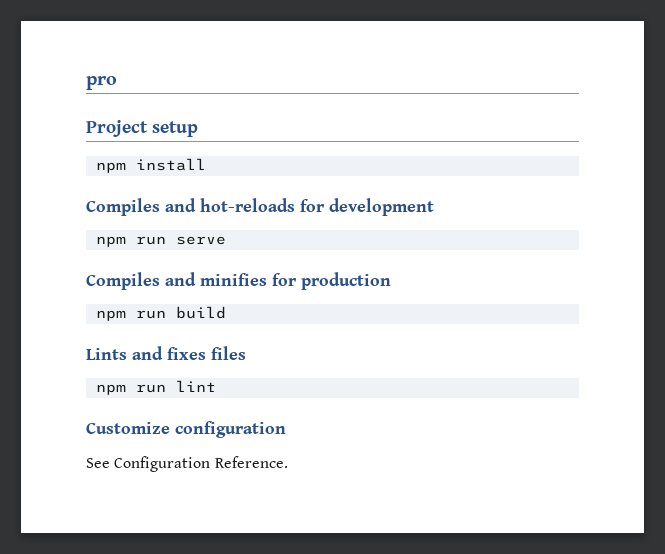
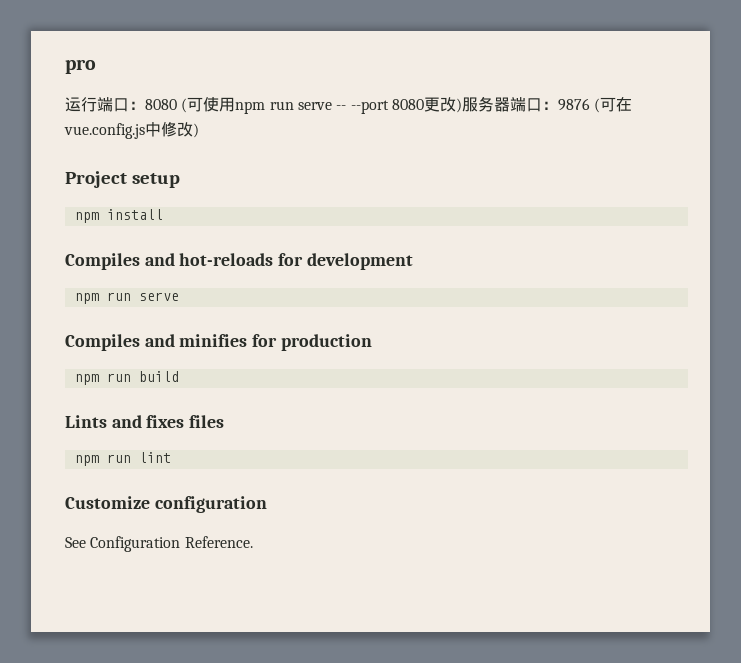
(117, 83) none -> [65,96,633,114] [64,121,199,139] // 运行端口：8080 (可使用npm run serve -- --port 8080更改)服务器端口：9876 (可在vue.config.js中修改)

